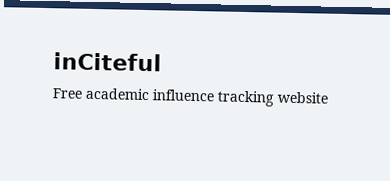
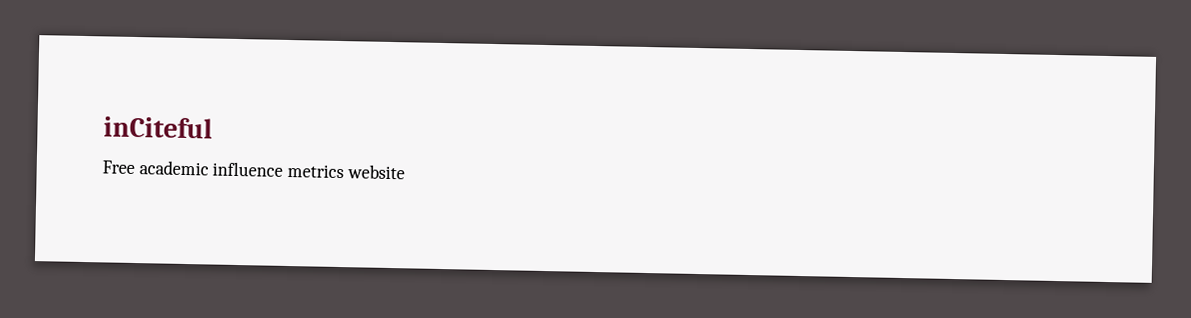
[217,90,274,107] tracking -> [287,163,345,179] metrics

